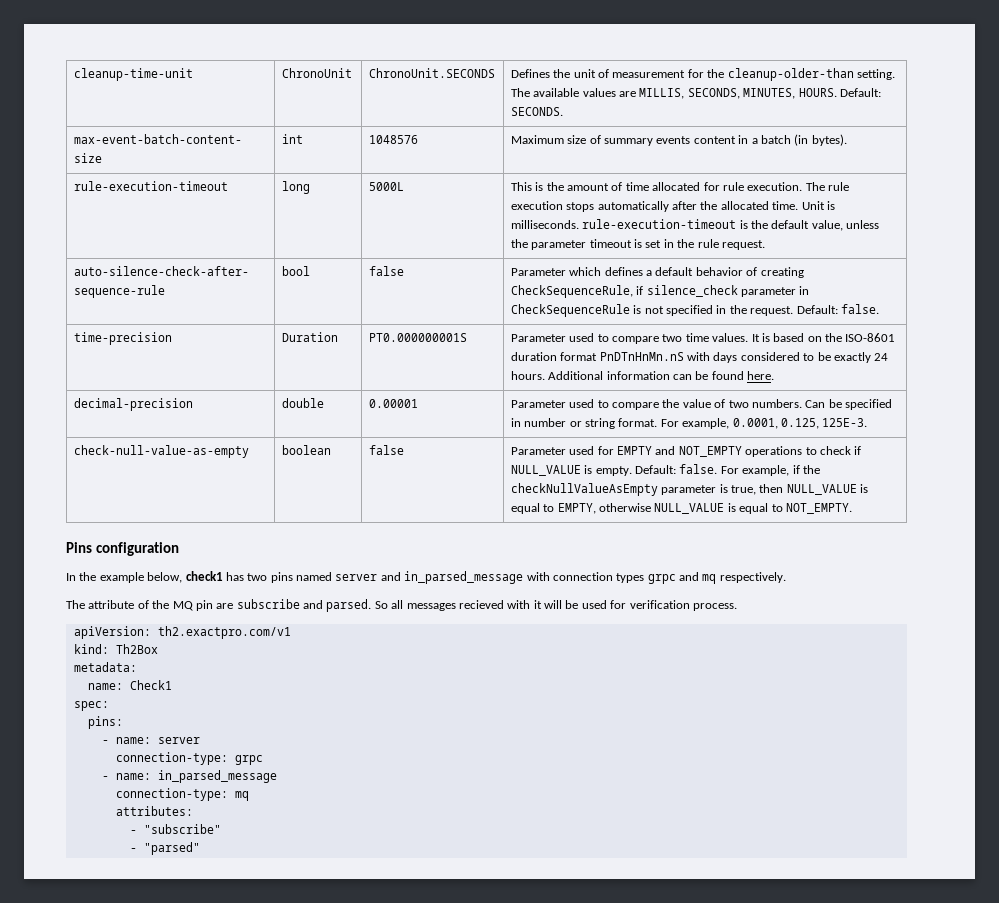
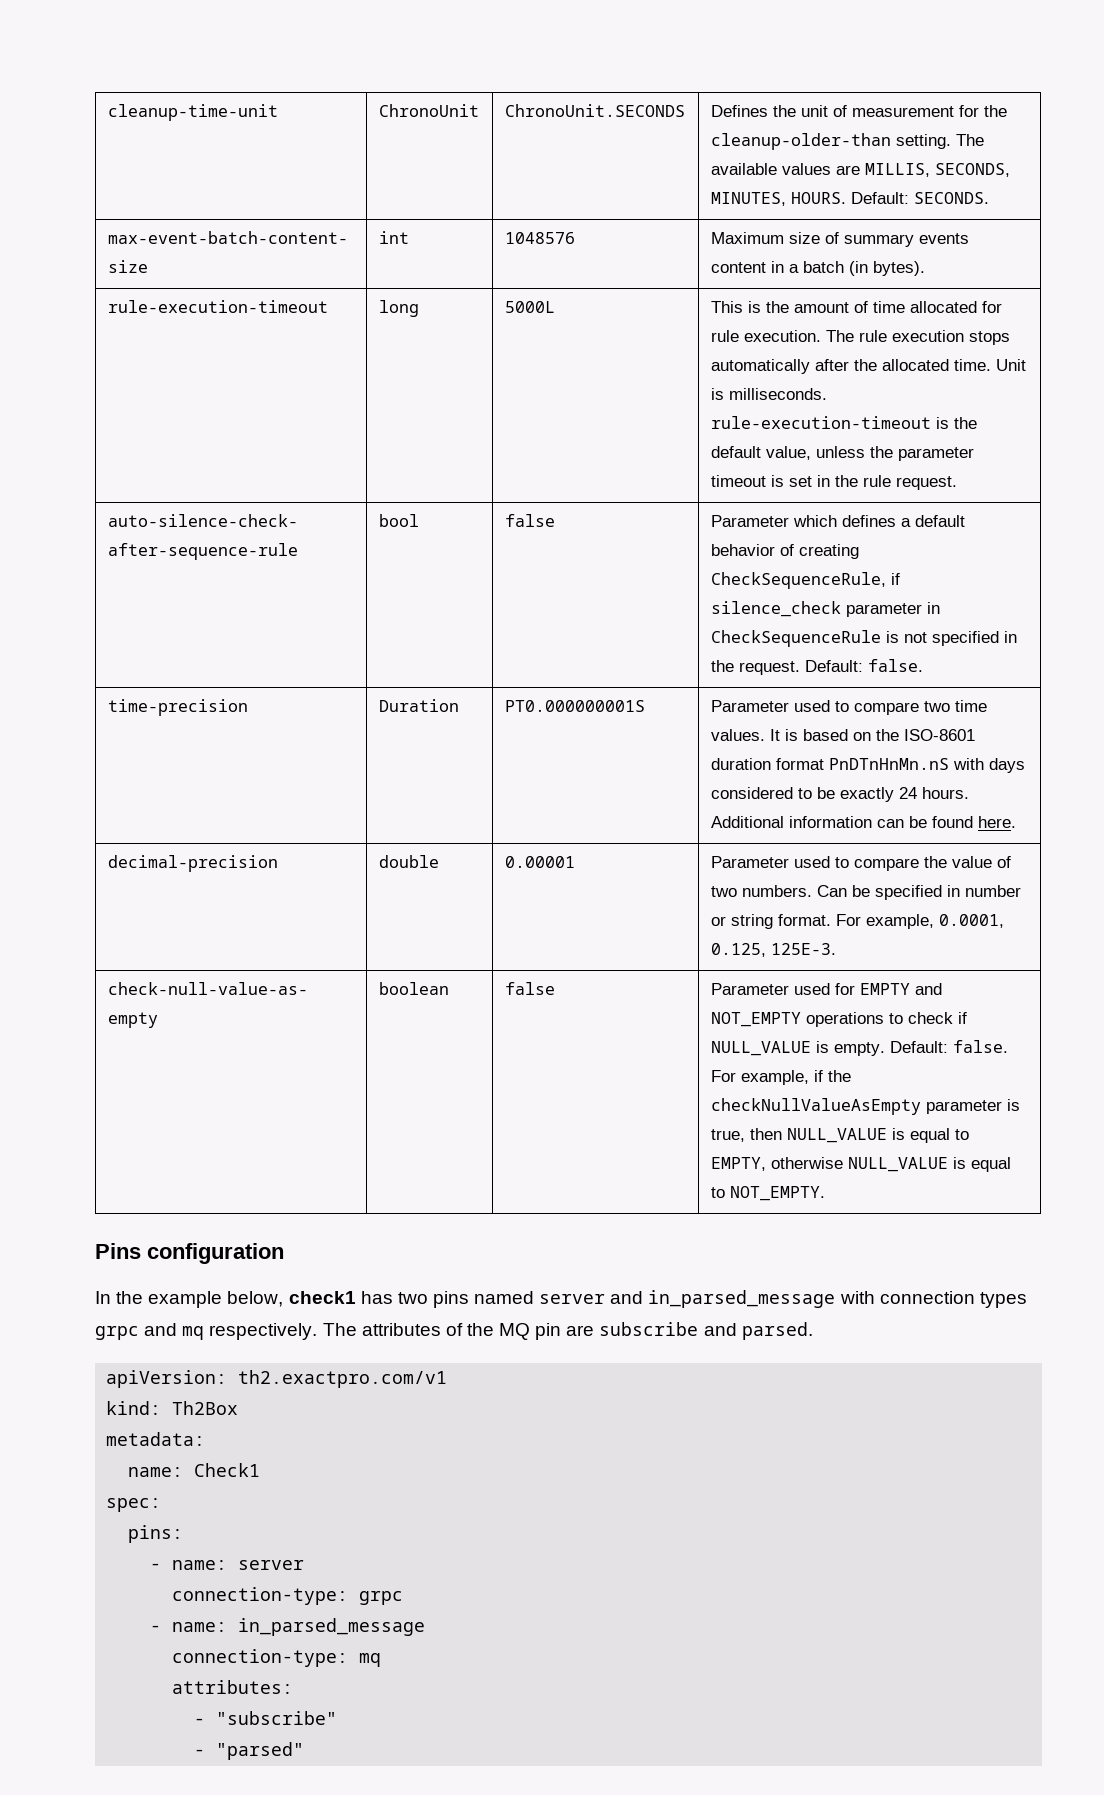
[66,600,135,609] // The attribute -> [322,1323,441,1336] The attributes
[374,600,737,611] So all messages recieved with it will be used for verification process. -> (813, 1331) none

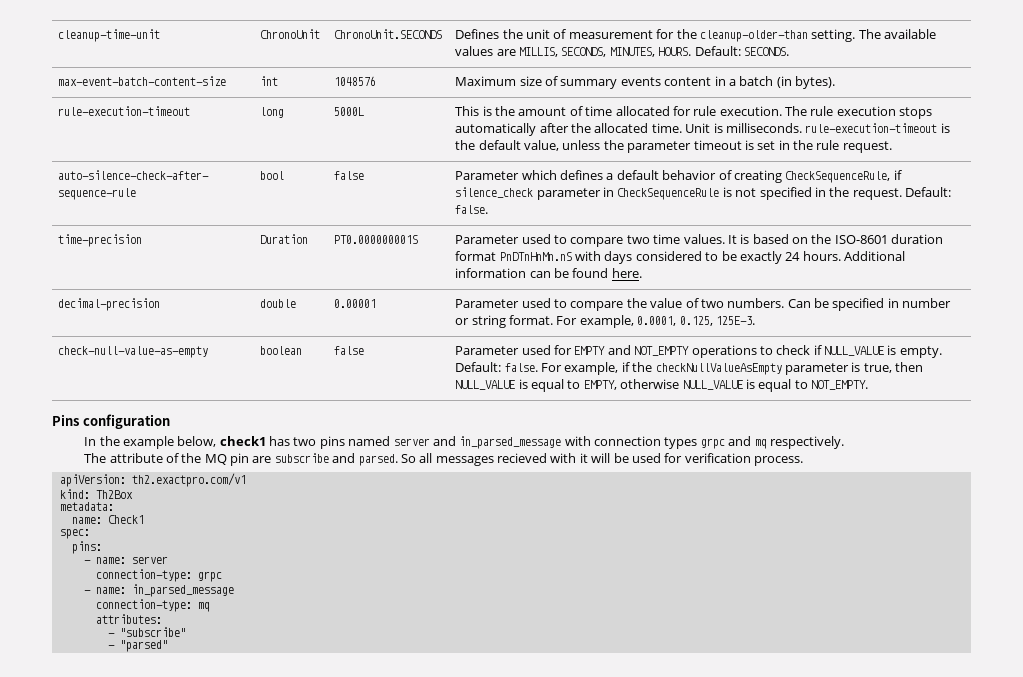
[322,1323,441,1336] The attributes -> [84,453,163,463] // The attribute
(813, 1331) none -> [400,453,804,466] So all messages recieved with it will be used for verification process.

